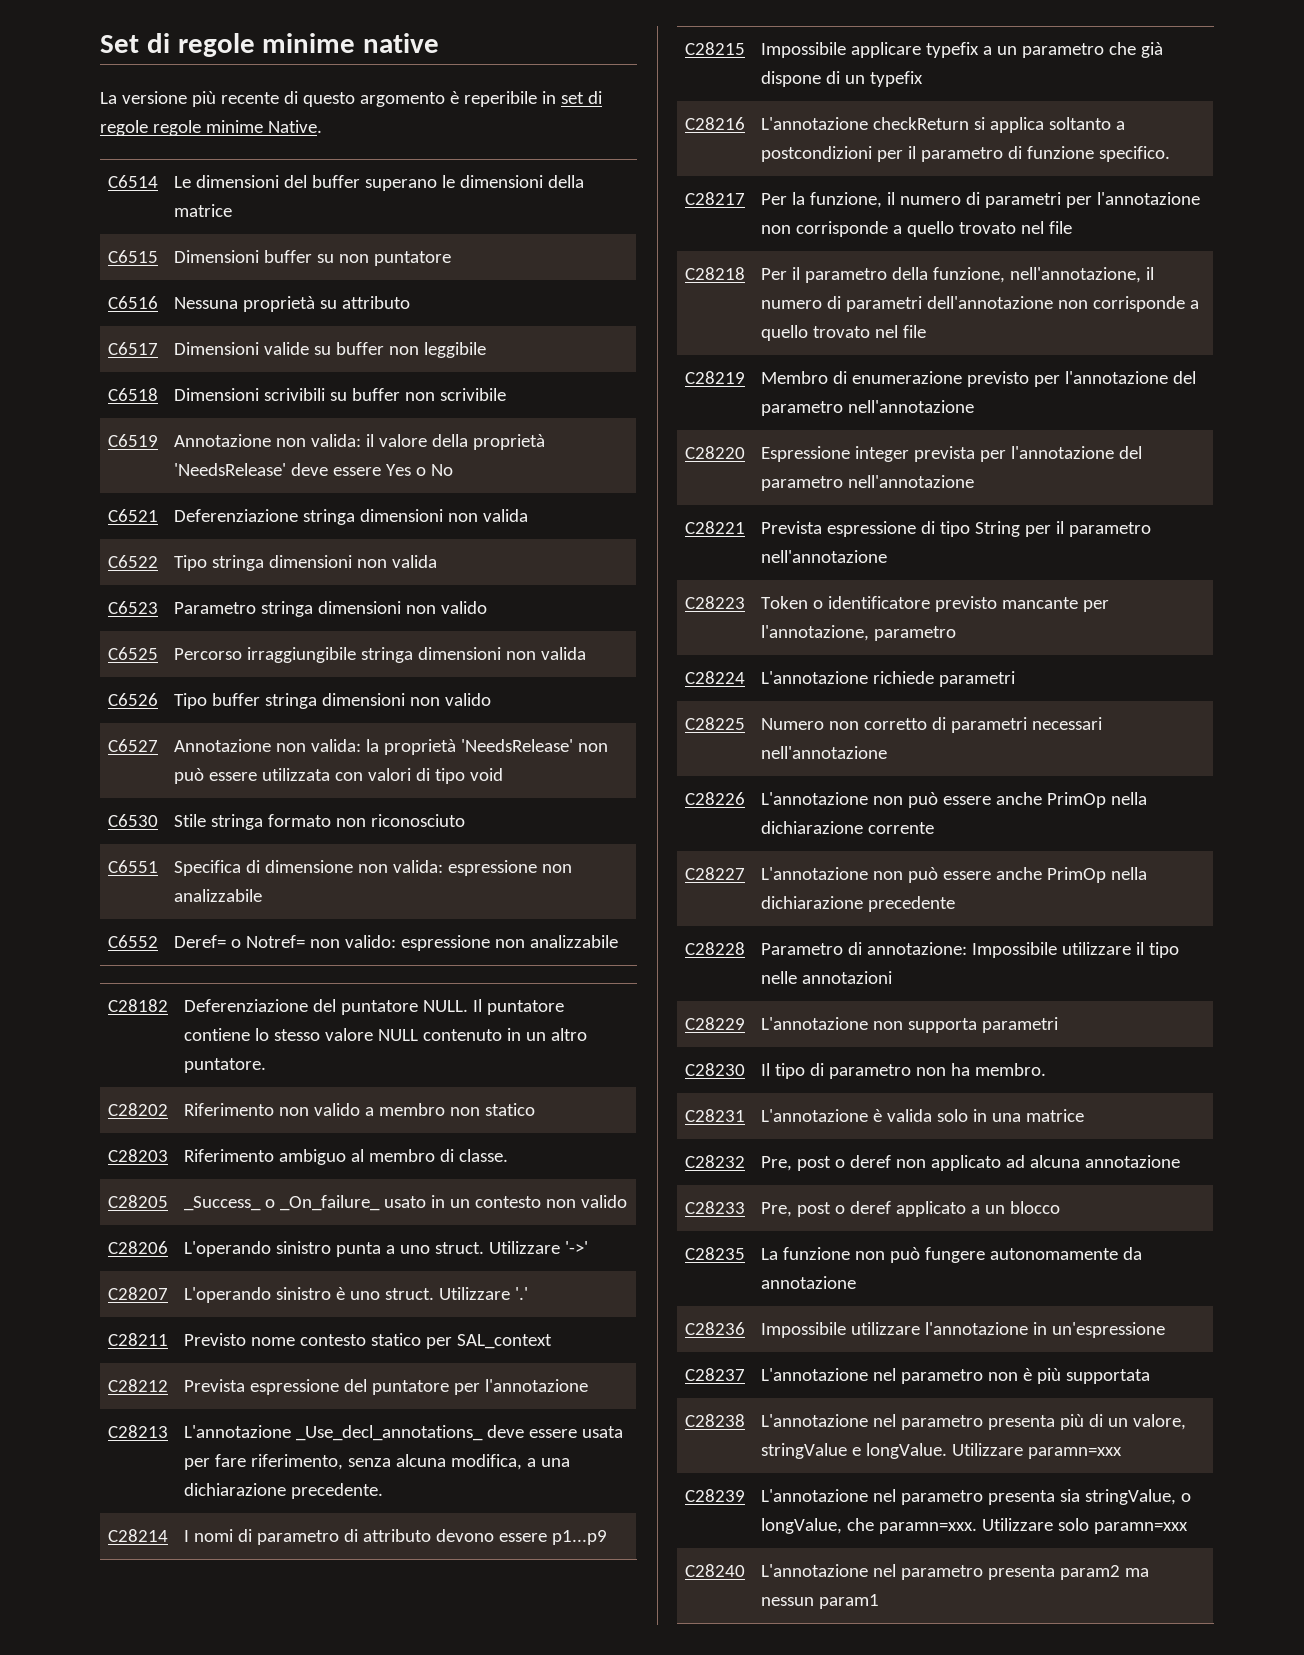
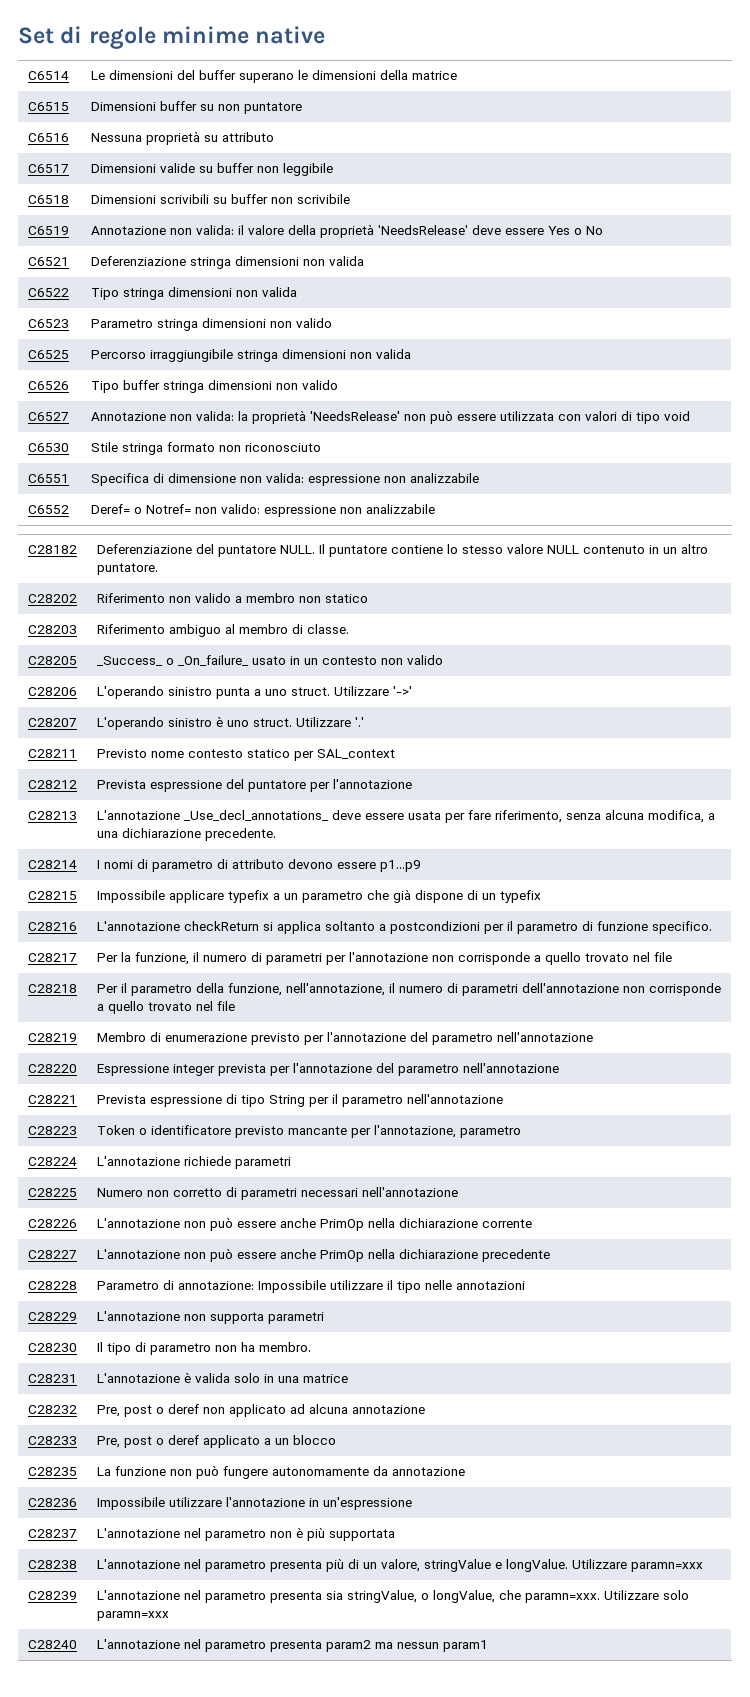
[100,91,602,107] [100,120,322,136] // La versione più recente di questo argomento è reperibile in set di regole regole minime Native. -> (326, 35) none

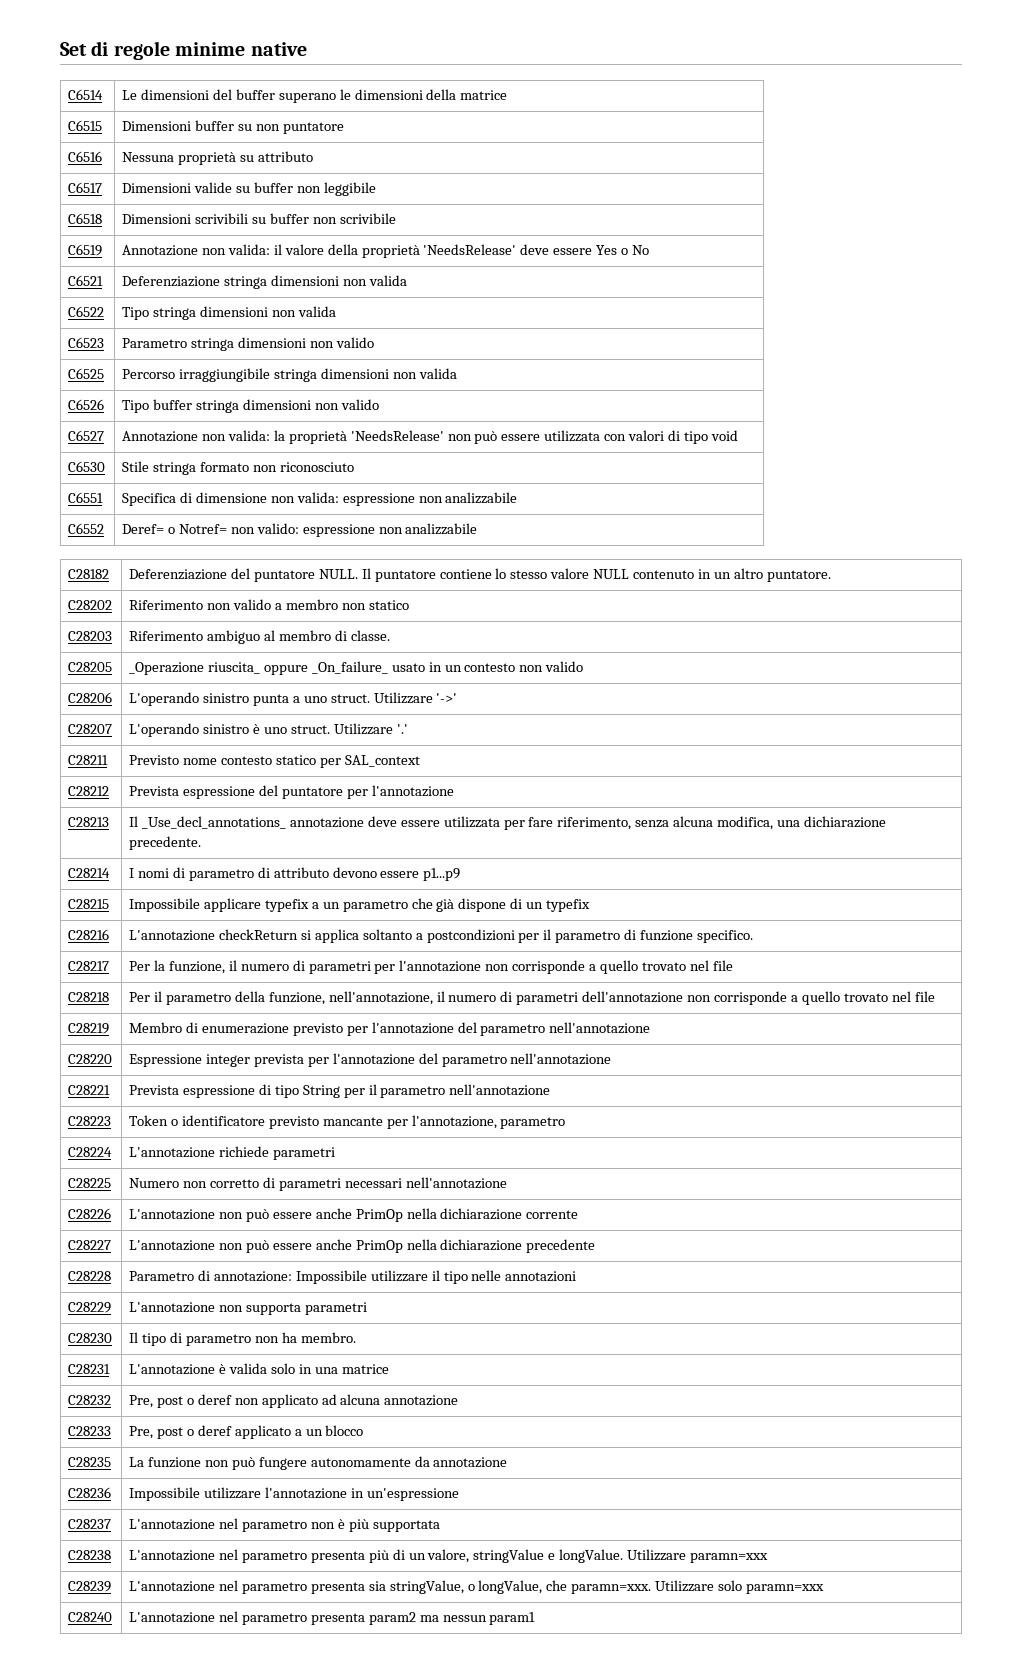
[96,656,174,666] _Success_ o -> [129,662,308,675] _Operazione riuscita_ oppure
[96,810,441,821] L'annotazione _Use_decl_annotations_ deve essere usata -> [129,816,500,829] Il _Use_decl_annotations_ annotazione deve essere utilizzata
[707,813,715,820] a -> (774, 823) none

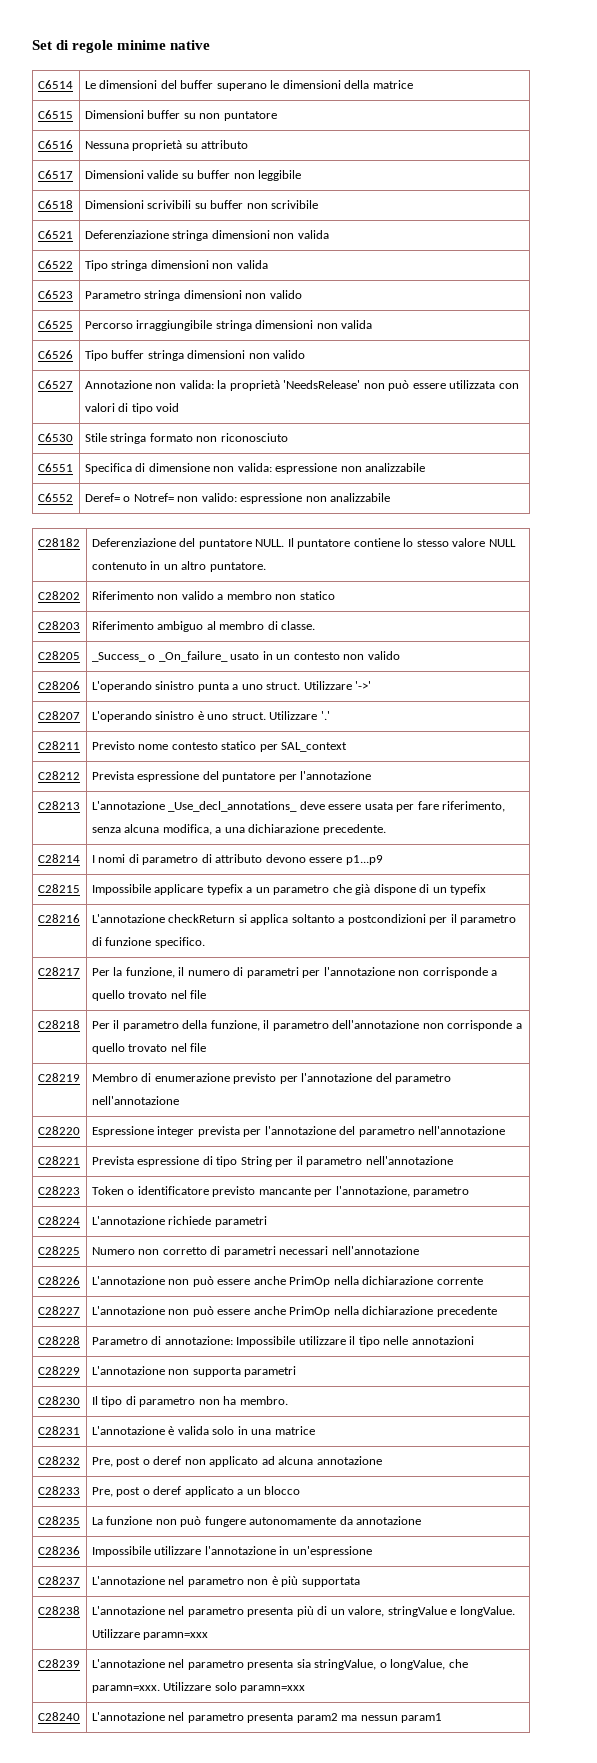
[68,244,103,256] [122,244,650,258] // C6519 | Annotazione non valida: il valore della proprietà 'NeedsRelease' deve essere Yes o No -> (319, 204) none
[129,662,308,675] _Operazione riuscita_ oppure -> [91,652,156,662] _Success_ o
[129,816,500,829] Il _Use_decl_annotations_ annotazione deve essere utilizzata -> [91,801,393,812] L'annotazione _Use_decl_annotations_ deve essere usata
(774, 823) none -> [215,827,222,833] a
[328,991,579,1005] nell'annotazione, il numero di parametri -> [263,1020,329,1031] il parametro

